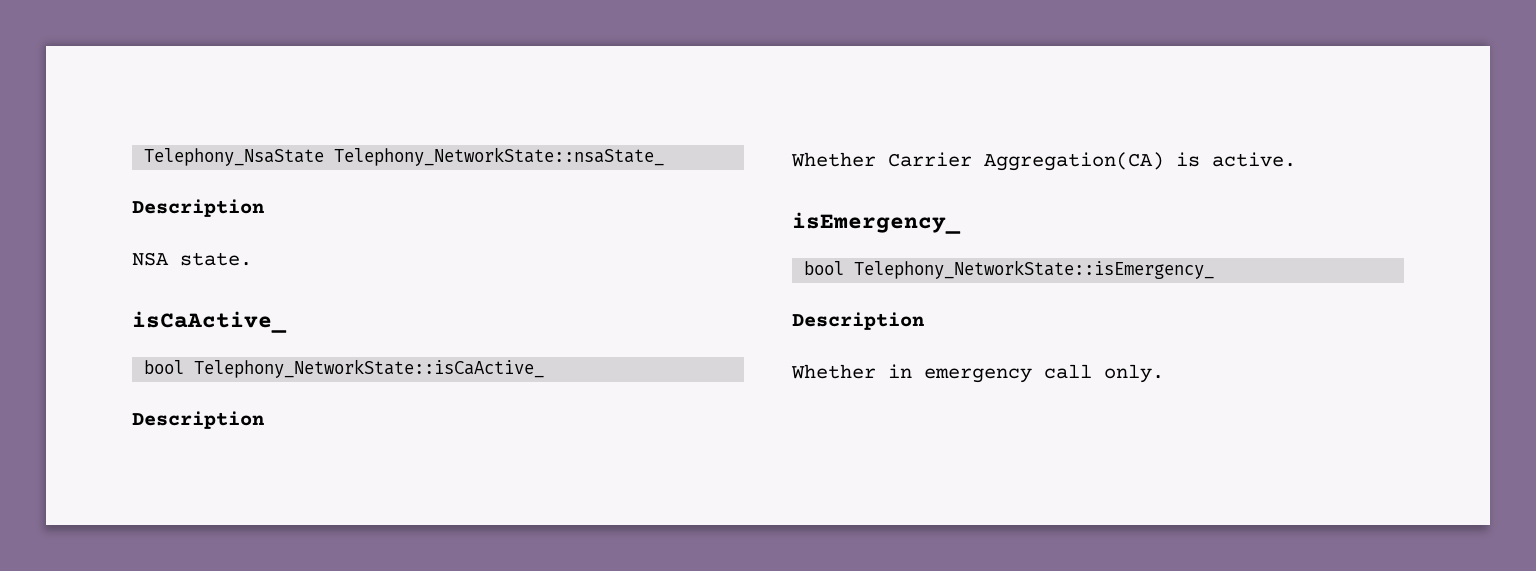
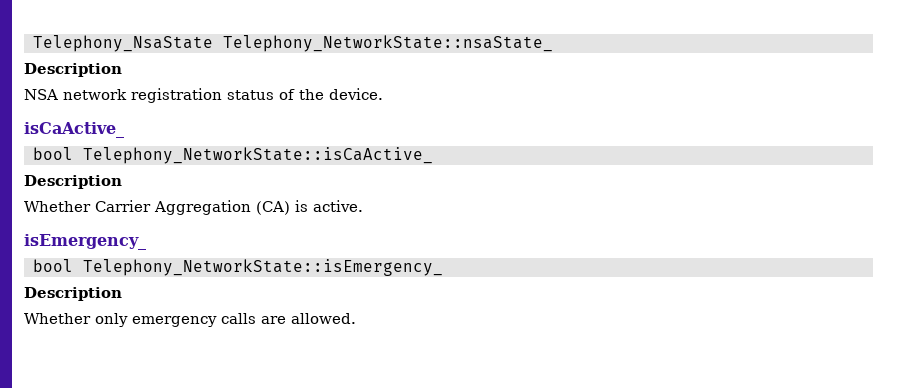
[180,252,252,266] state. -> [63,88,383,103] network registration status of the device.
[984,152,1164,171] Aggregation(CA) -> [154,200,290,215] Aggregation (CA)
[888,364,1164,383] in emergency call only. -> [95,313,356,327] only emergency calls are allowed.

